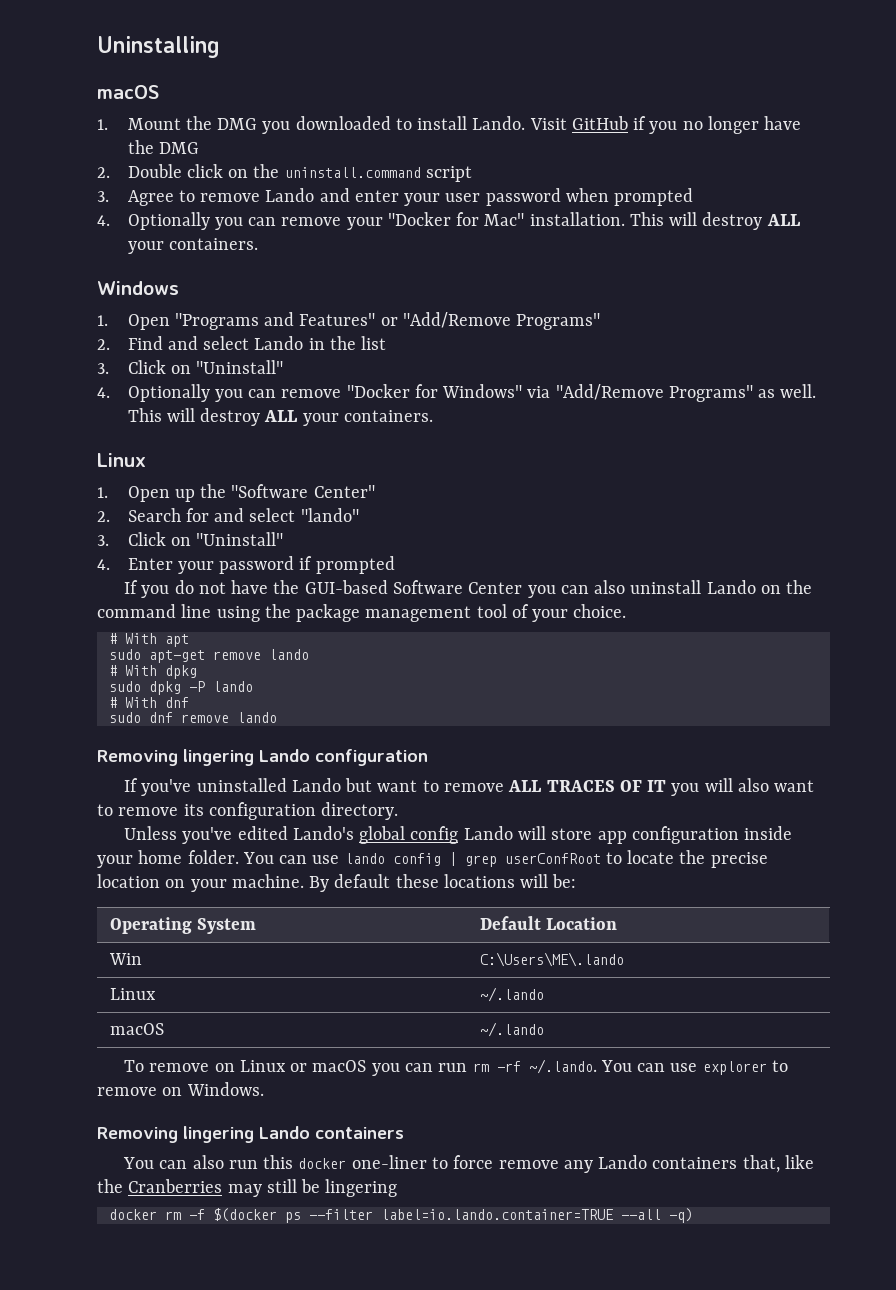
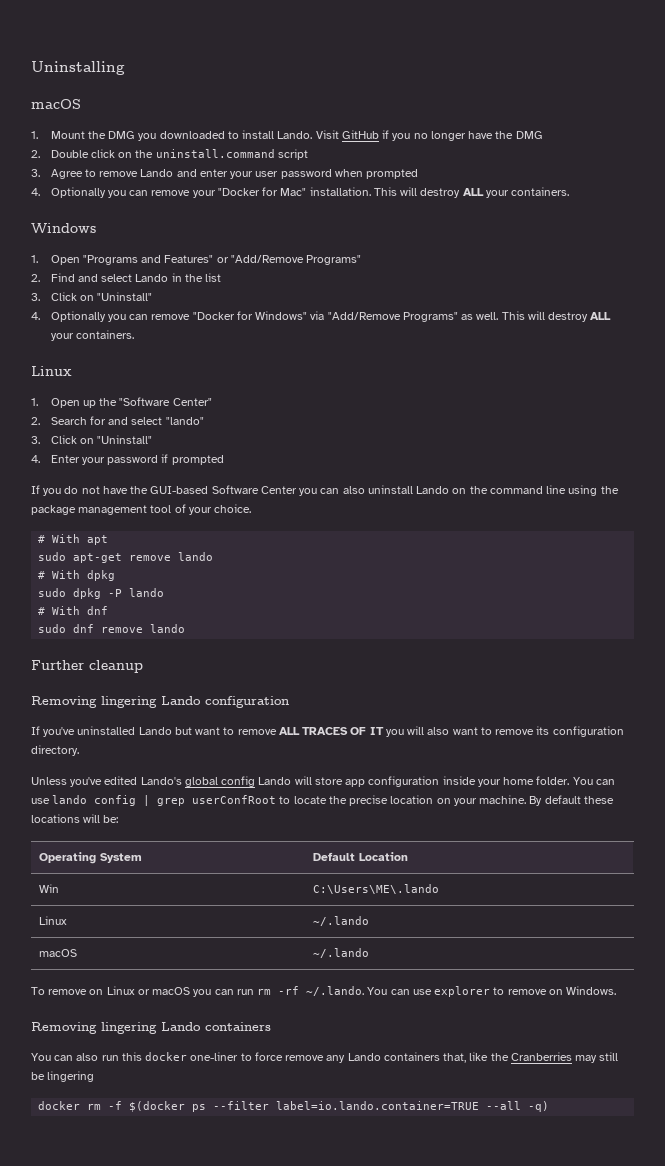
(277, 717) none -> [31,660,143,673] // Further cleanup

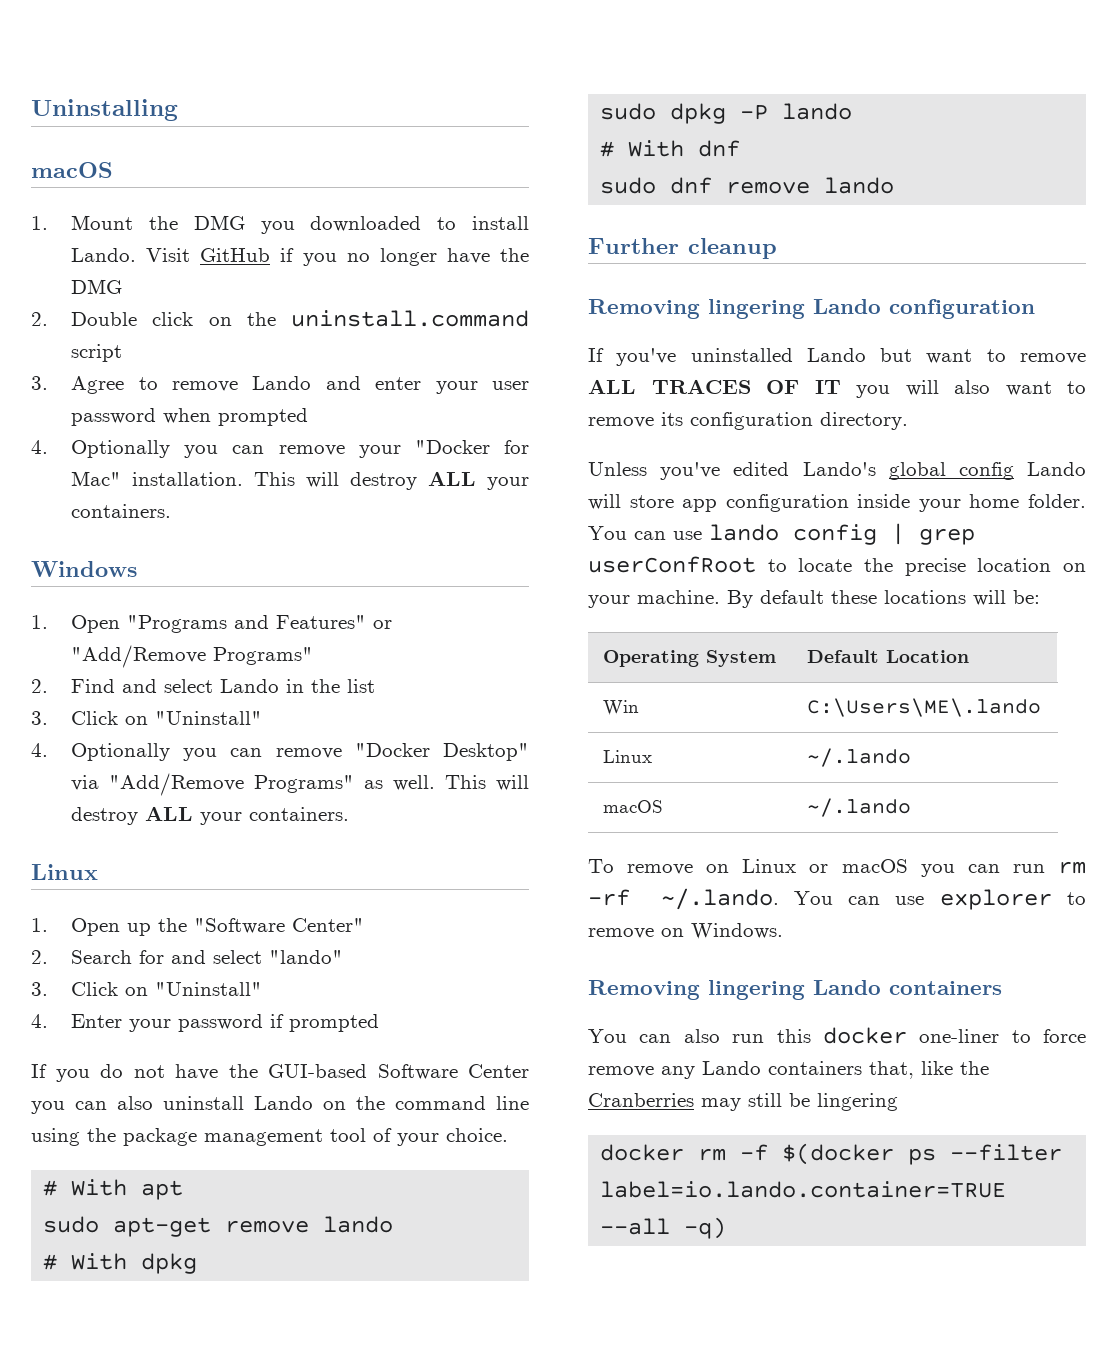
[236,311,308,320] for Windows" -> [443,743,529,761] Desktop"

